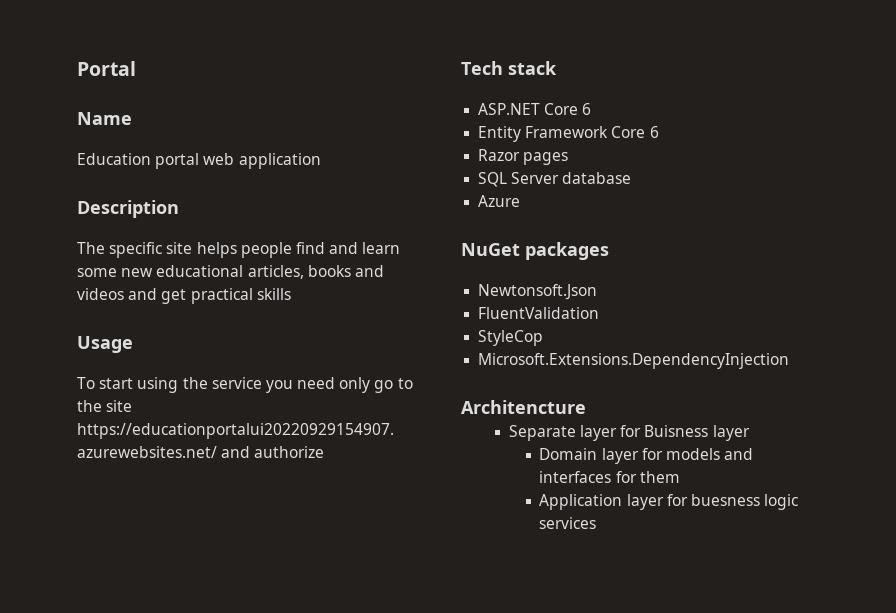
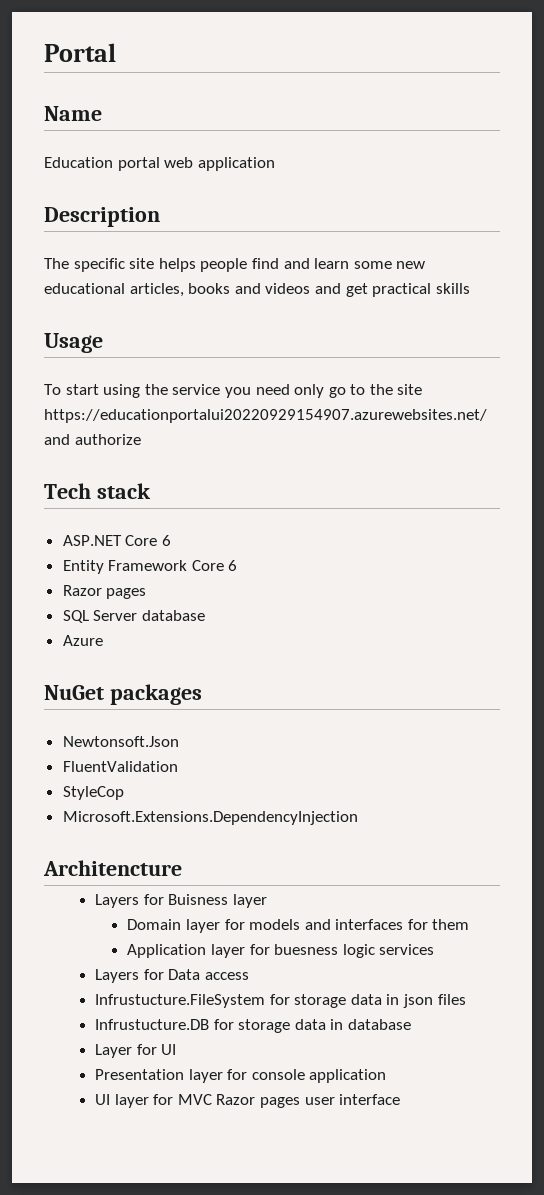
[508,425,617,441] Separate layer -> [95,894,140,908] Layers
(597, 523) none -> [95,969,249,983] [95,994,466,1008] [95,1019,411,1033] [95,1044,177,1058] [95,1069,387,1083] [95,1094,401,1108] // Layers for Data access // Infrustucture.FileSystem for storage data in json files // Infrustucture.DB for storage data in database // Layer for UI // Presentation layer for console application // UI layer for MVC Razor pages user interface

